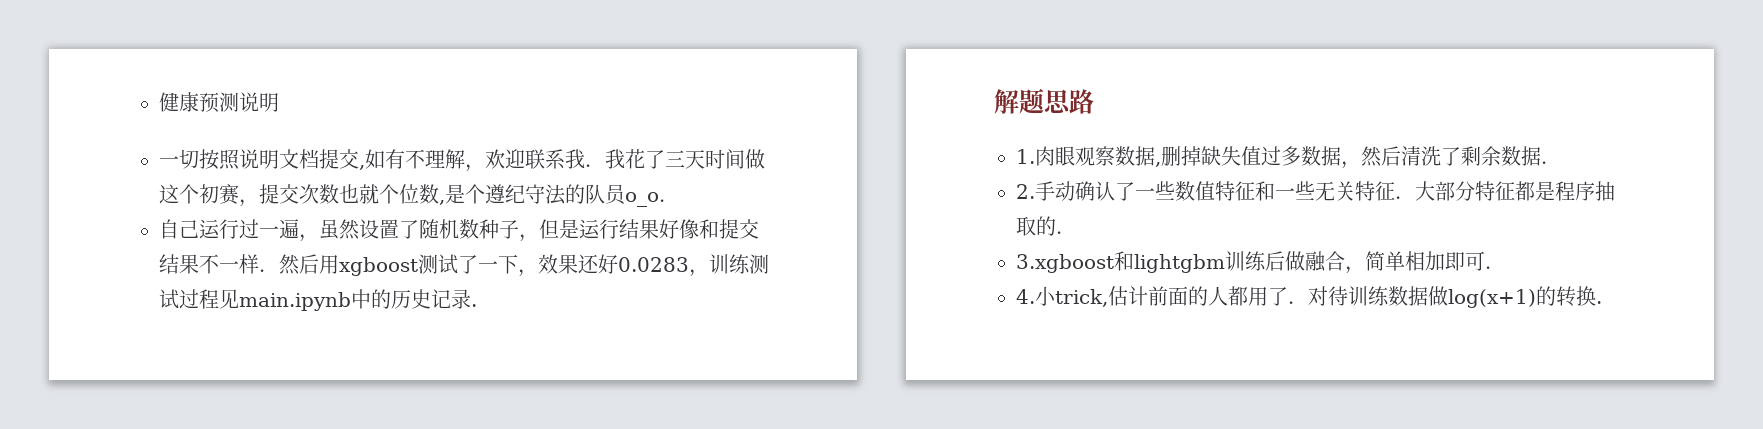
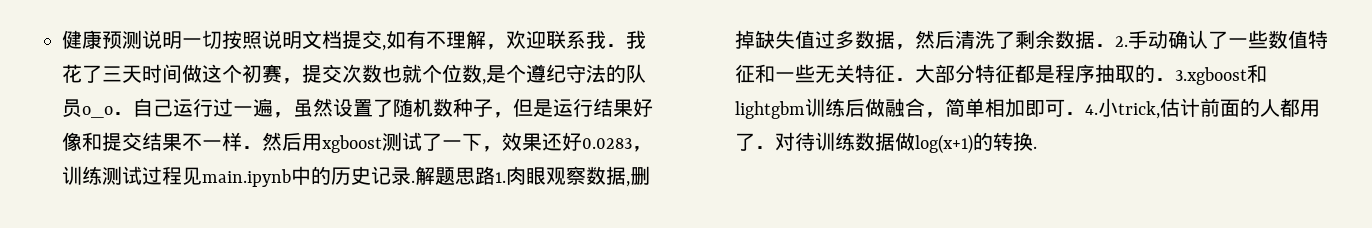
(279, 102) // -> (182, 40) none
(679, 200) // -> (133, 113) none
(477, 305) // -> (415, 181) none
(1094, 101) // -> (495, 175) none
(1561, 162) // -> (1115, 45) none
(1076, 232) // -> (1175, 79) none
(1505, 267) // -> (1085, 113) none

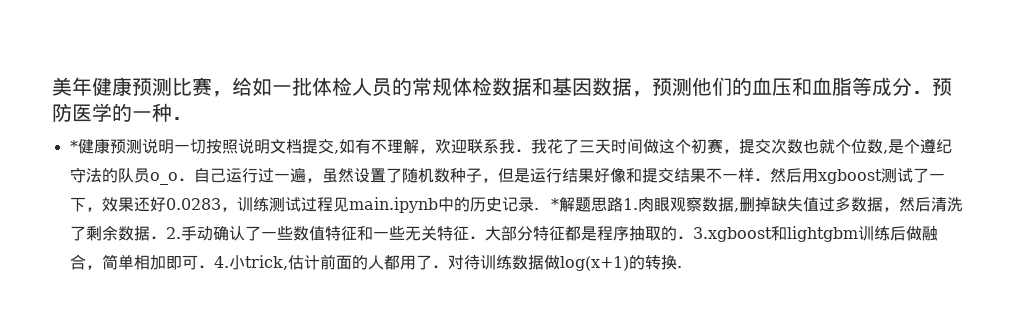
(62, 39) none -> [52,77,952,97] [52,103,192,122] [69,140,78,152] 美年健康预测比赛，给如一批体检人员的常规体检数据和基因数据，预测他们的血压和血脂等成分．预防医学的一种． // *
(415, 181) none -> [551,198,559,210] *

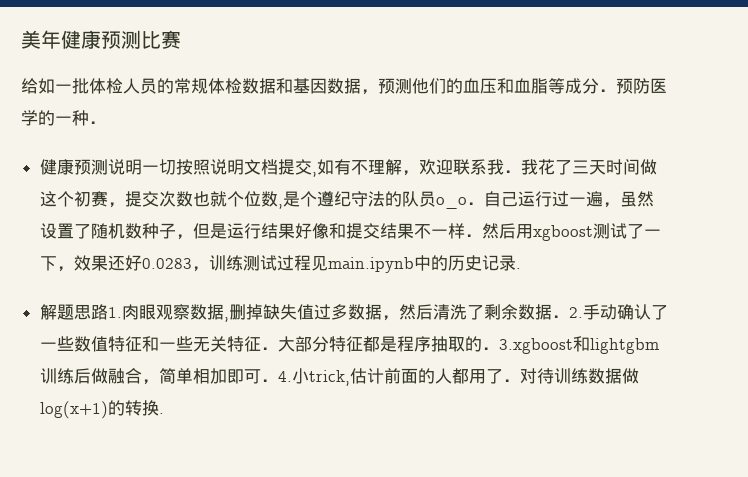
[212,91,232,97] ， -> (181, 39) //
[69,140,78,152] * -> (106, 122) none
[551,198,559,210] * -> (521, 268) //

